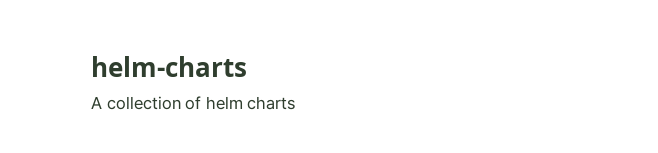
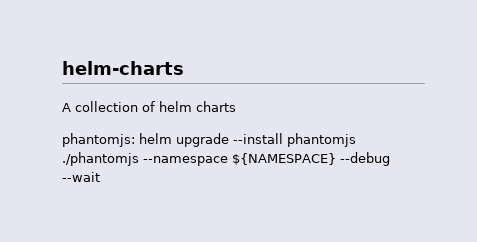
(296, 103) none -> [62,133,356,147] [62,152,390,166] [62,172,100,182] // phantomjs: helm upgrade --install phantomjs ./phantomjs --namespace ${NAMESPACE} --debug --wait

